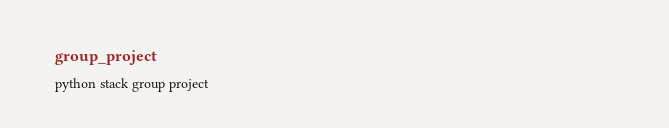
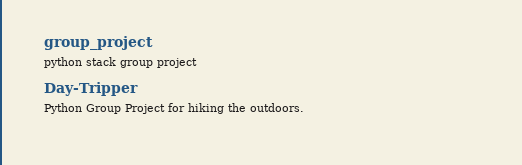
(209, 85) none -> [44,82,138,96] [44,103,304,114] // Day-Tripper // Python Group Project for hiking the outdoors.

